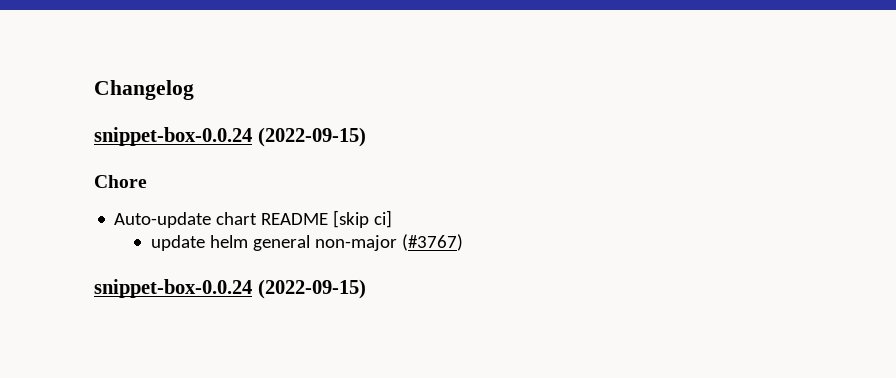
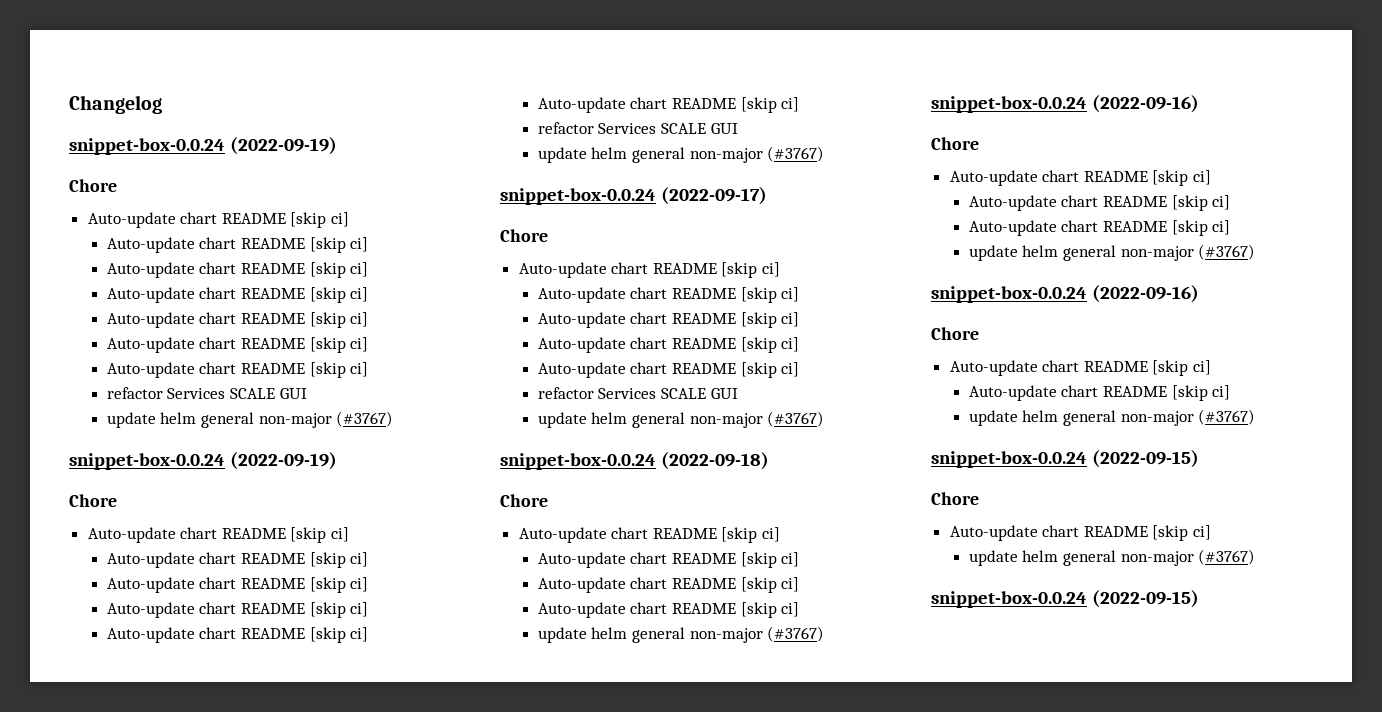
(194, 90) none -> [69,137,337,155] [69,179,117,192] [87,212,350,228] [106,237,369,253] [106,262,369,278] [106,287,369,303] [106,312,369,328] [106,337,369,353] [106,362,369,378] [106,387,307,399] [106,411,394,428] [69,452,337,470] [69,494,117,507] [87,527,350,543] [106,552,369,568] [106,577,369,593] [106,602,369,618] [106,627,369,643] [537,97,800,113] [537,122,738,134] [537,146,825,163] [500,187,767,205] [500,229,548,242] [518,262,781,278] [537,287,800,303] [537,312,800,328] [537,337,800,353] [537,362,800,378] [537,387,738,399] [537,411,825,428] [500,452,769,470] [500,494,548,507] [518,527,781,543] [537,552,800,568] [537,577,800,593] [537,602,800,618] [537,626,825,643] [931,95,1199,113] [931,137,979,150] [949,170,1212,186] [968,195,1231,211] [968,220,1231,236] [968,244,1256,261] [931,285,1199,303] [931,327,979,340] [949,360,1212,376] [968,385,1231,401] [968,409,1256,426] // snippet-box-0.0.24 (2022-09-19) // Chore // Auto-update chart README [skip ci] // Auto-update chart README [skip ci] // Auto-update chart README [skip ci] // Auto-update chart README [skip ci] // Auto-update chart README [skip ci] // Auto-update chart README [skip ci] // Auto-update chart README [skip ci] // refactor Services SCALE GUI // update helm general non-major (#3767) // snippet-box-0.0.24 (2022-09-19) // Chore // Auto-update chart README [skip ci] // Auto-update chart README [skip ci] // Auto-update chart README [skip ci] // Auto-update chart README [skip ci] // Auto-update chart README [skip ci] // Auto-update chart README [skip ci] // refactor Services SCALE GUI // update helm general non-major (#3767) // snippet-box-0.0.24 (2022-09-17) // Chore // Auto-update chart README [skip ci] // Auto-update chart README [skip ci] // Auto-update chart README [skip ci] // Auto-update chart README [skip ci] // Auto-update chart README [skip ci] // refactor Services SCALE GUI // update helm general non-major (#3767) // snippet-box-0.0.24 (2022-09-18) // Chore // Auto-update chart README [skip ci] // Auto-update chart README [skip ci] // Auto-update chart README [skip ci] // Auto-update chart README [skip ci] // update helm general non-major (#3767) // snippet-box-0.0.24 (2022-09-16) // Chore // Auto-update chart README [skip ci] // Auto-update chart README [skip ci] // Auto-update chart README [skip ci] // update helm general non-major (#3767) // snippet-box-0.0.24 (2022-09-16) // Chore // Auto-update chart README [skip ci] // Auto-update chart README [skip ci] // update helm general non-major (#3767)

